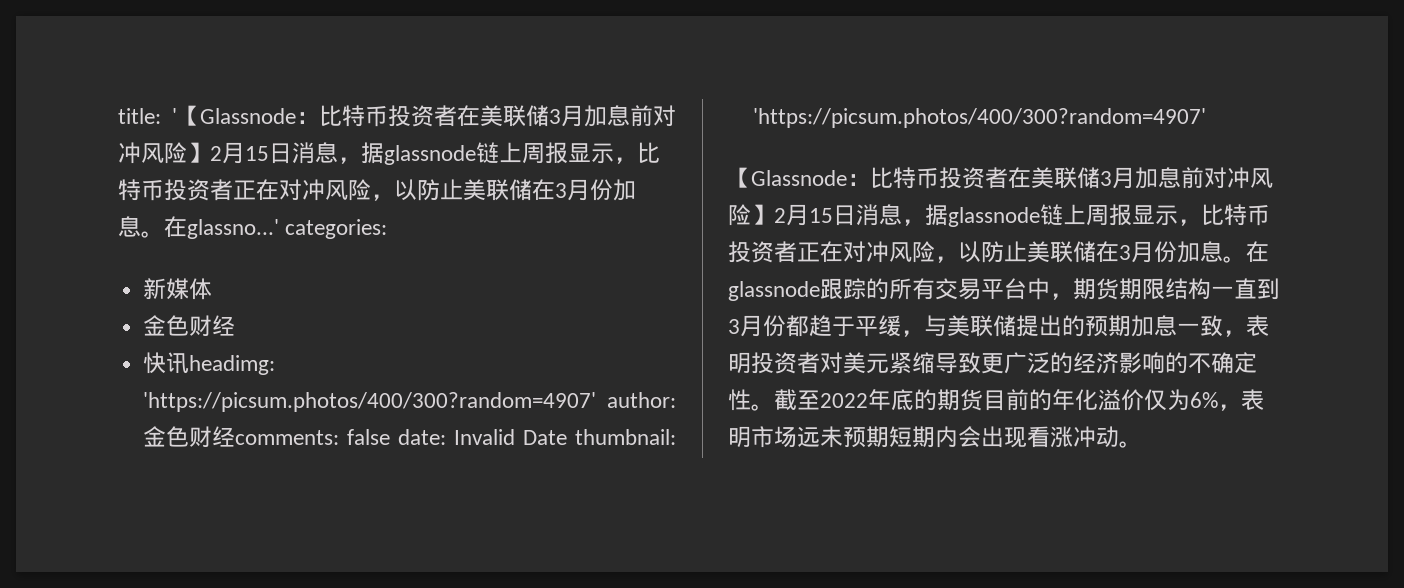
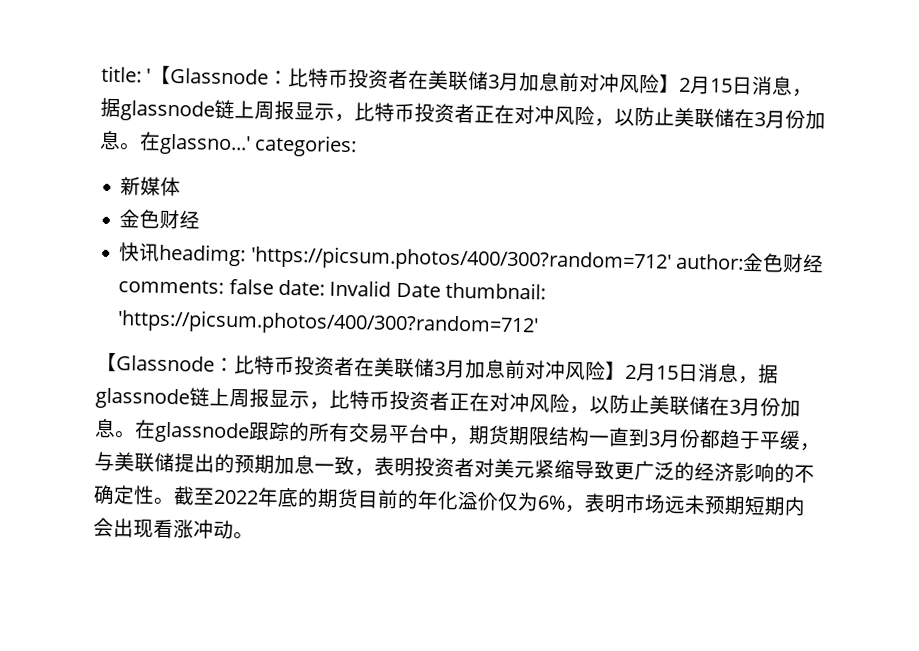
[143,392,597,412] 'https://picsum.photos/400/300?random=4907' -> [249,245,672,274] 'https://picsum.photos/400/300?random=712'
[753,108,1207,128] 'https://picsum.photos/400/300?random=4907' -> [117,309,540,338] 'https://picsum.photos/400/300?random=712'

